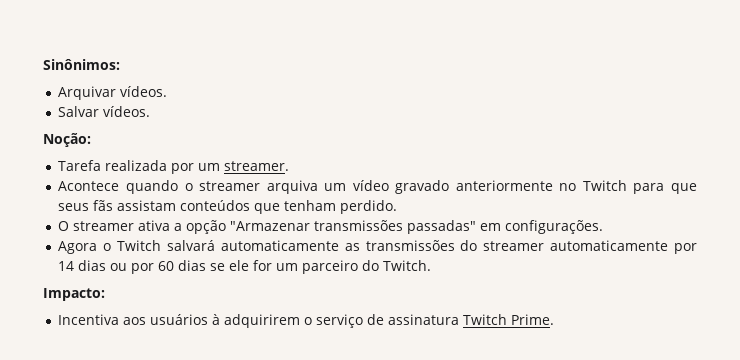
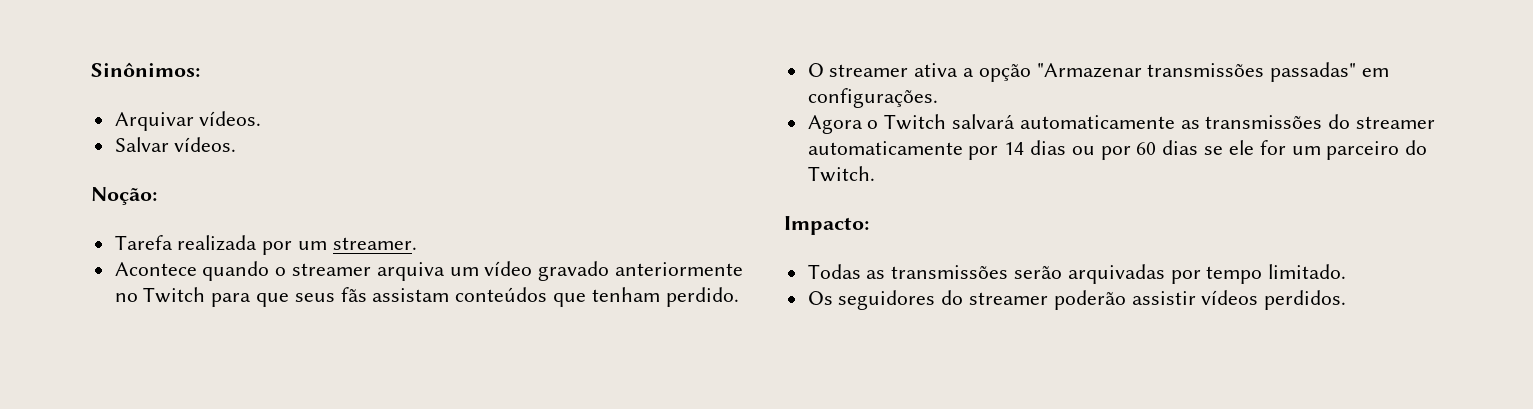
[58,314,555,328] Incentiva aos usuários à adquirirem o serviço de assinatura Twitch Prime. -> [807,264,1347,284] [807,290,1347,310] Todas as transmissões serão arquivadas por tempo limitado. // Os seguidores do streamer poderão assistir vídeos perdidos.

